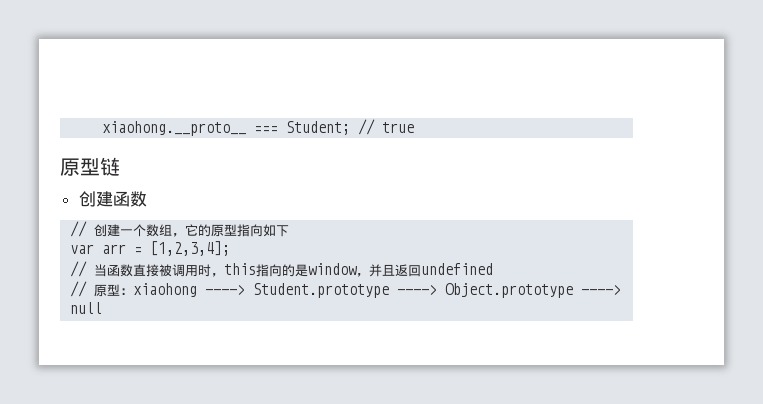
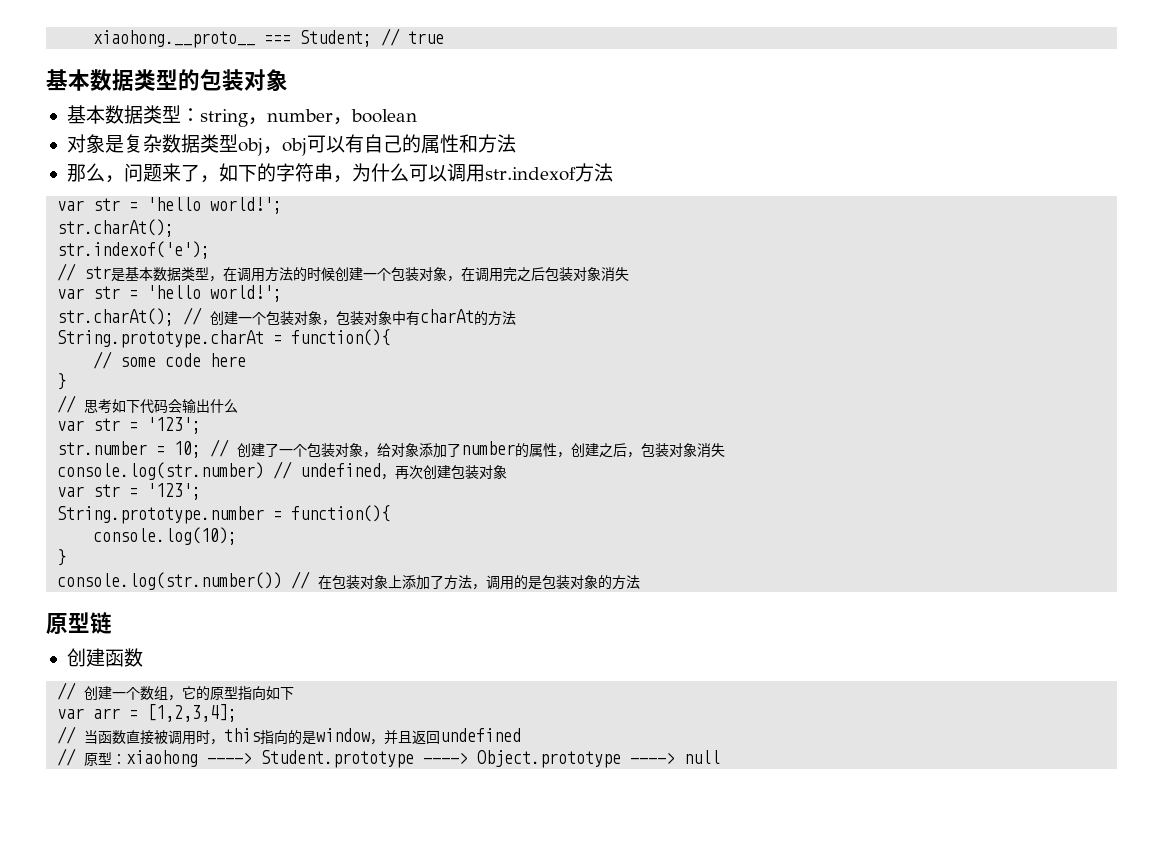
(415, 127) none -> [46,69,288,91] [66,105,417,127] [66,134,516,156] [66,163,613,183] [57,197,283,214] [57,219,175,237] [57,241,211,259] [57,263,630,282] [57,285,283,302] [57,307,517,326] [57,329,391,348] [93,351,247,369] [57,373,67,390] [57,395,239,414] [57,417,202,434] [57,439,726,458] [57,461,508,480] [57,483,202,500] [57,505,391,524] [93,527,238,545] [57,549,67,566] [57,571,641,590] // 基本数据类型的包装对象 // 基本数据类型：string，number，boolean // 对象是复杂数据类型obj，obj可以有自己的属性和方法 // 那么，问题来了，如下的字符串，为什么可以调用str.indexof方法 // var str = 'hello world!'; // str.charAt(); // str.indexof('e'); // // str是基本数据类型，在调用方法的时候创建一个包装对象，在调用完之后包装对象消失 // var str = 'hello world!'; // str.charAt(); // 创建一个包装对象，包装对象中有charAt的方法 // String.prototype.charAt = function(){ // // some code here // } // // 思考如下代码会输出什么 // var str = '123'; // str.number = 10; // 创建了一个包装对象，给对象添加了number的属性，创建之后，包装对象消失 // console.log(str.number) // undefined，再次创建包装对象 // var str = '123'; // String.prototype.number = function(){ // console.log(10); // } // console.log(str.number()) // 在包装对象上添加了方法，调用的是包装对象的方法

